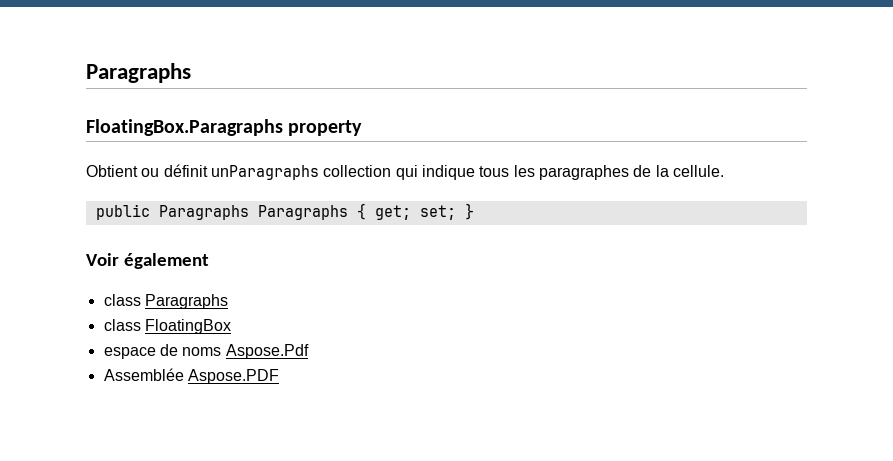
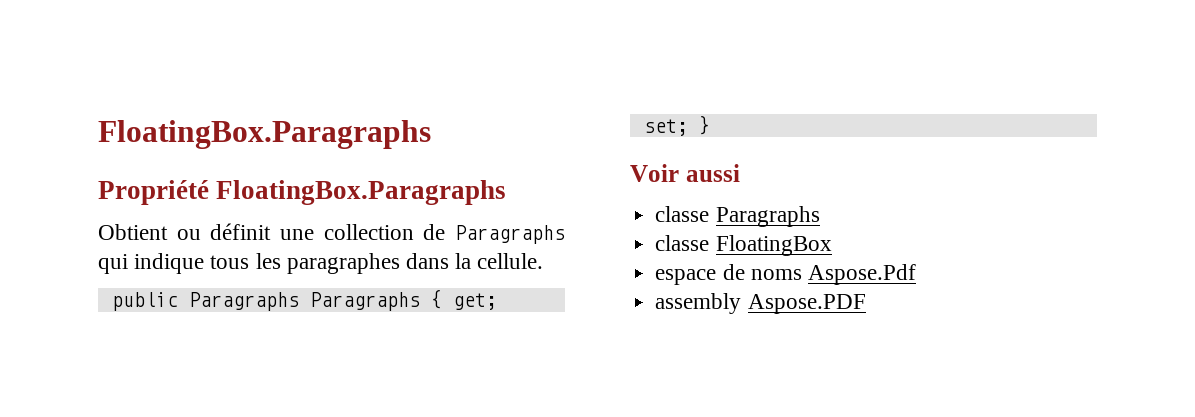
[86,63,191,83] [86,119,363,136] Paragraphs // FloatingBox.Paragraphs property -> [98,120,431,149] [98,180,507,205] FloatingBox.Paragraphs // Propriété FloatingBox.Paragraphs
[210,165,392,180] unParagraphs collection -> [280,224,565,244] une collection de Paragraphs
[633,165,652,177] de -> [406,253,450,269] dans
[123,253,209,269] [103,294,228,309] [103,319,141,331] également // class Paragraphs // class -> [685,164,740,182] [655,206,820,227] [655,235,710,251] aussi // classe Paragraphs // classe
[103,368,184,381] Assemblée -> [655,293,742,314] assembly

